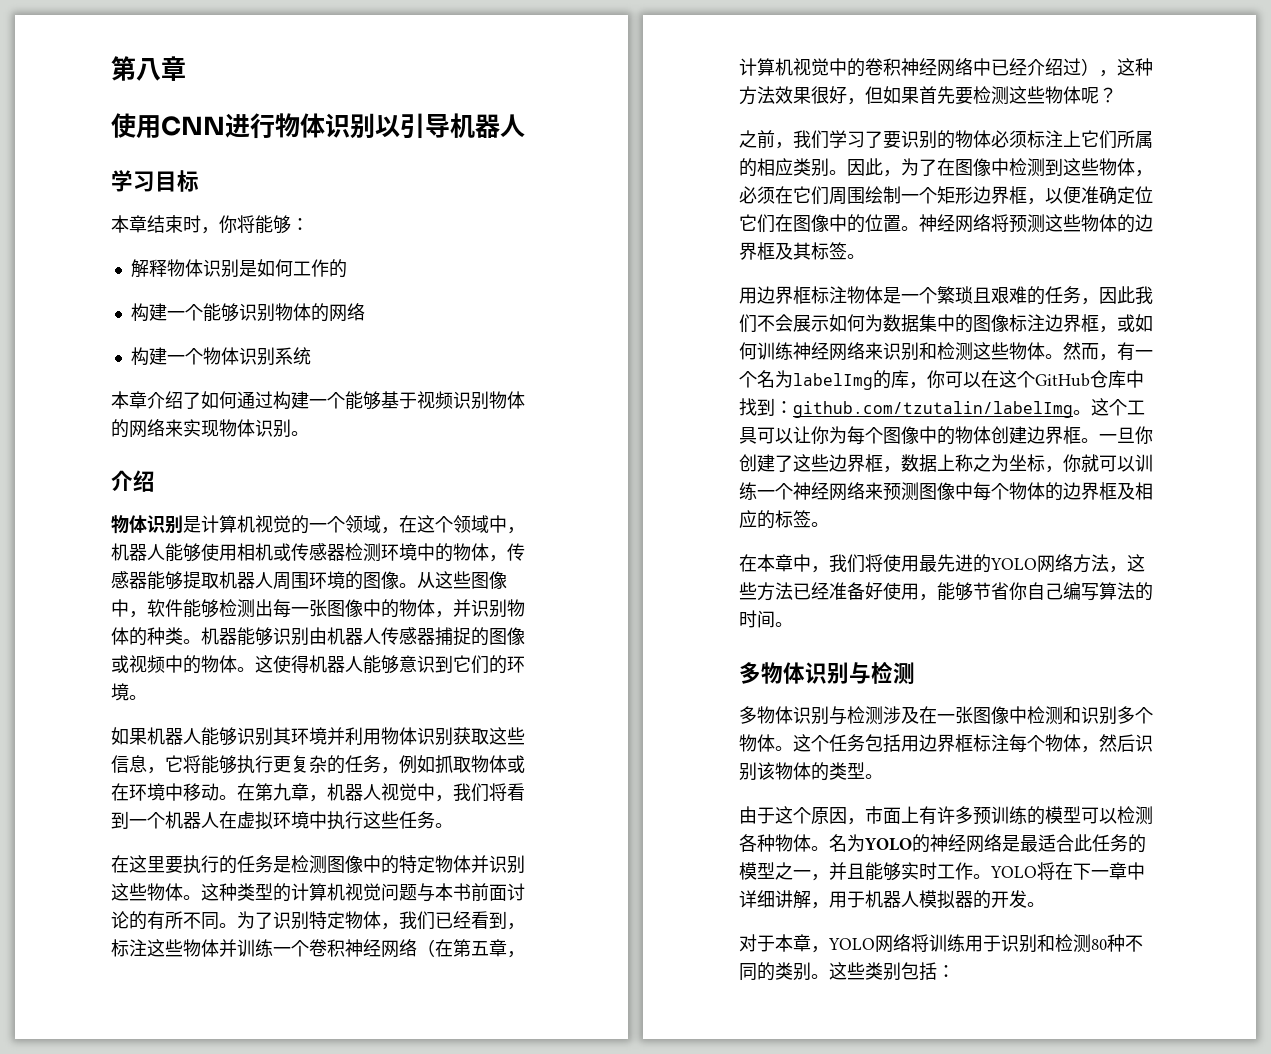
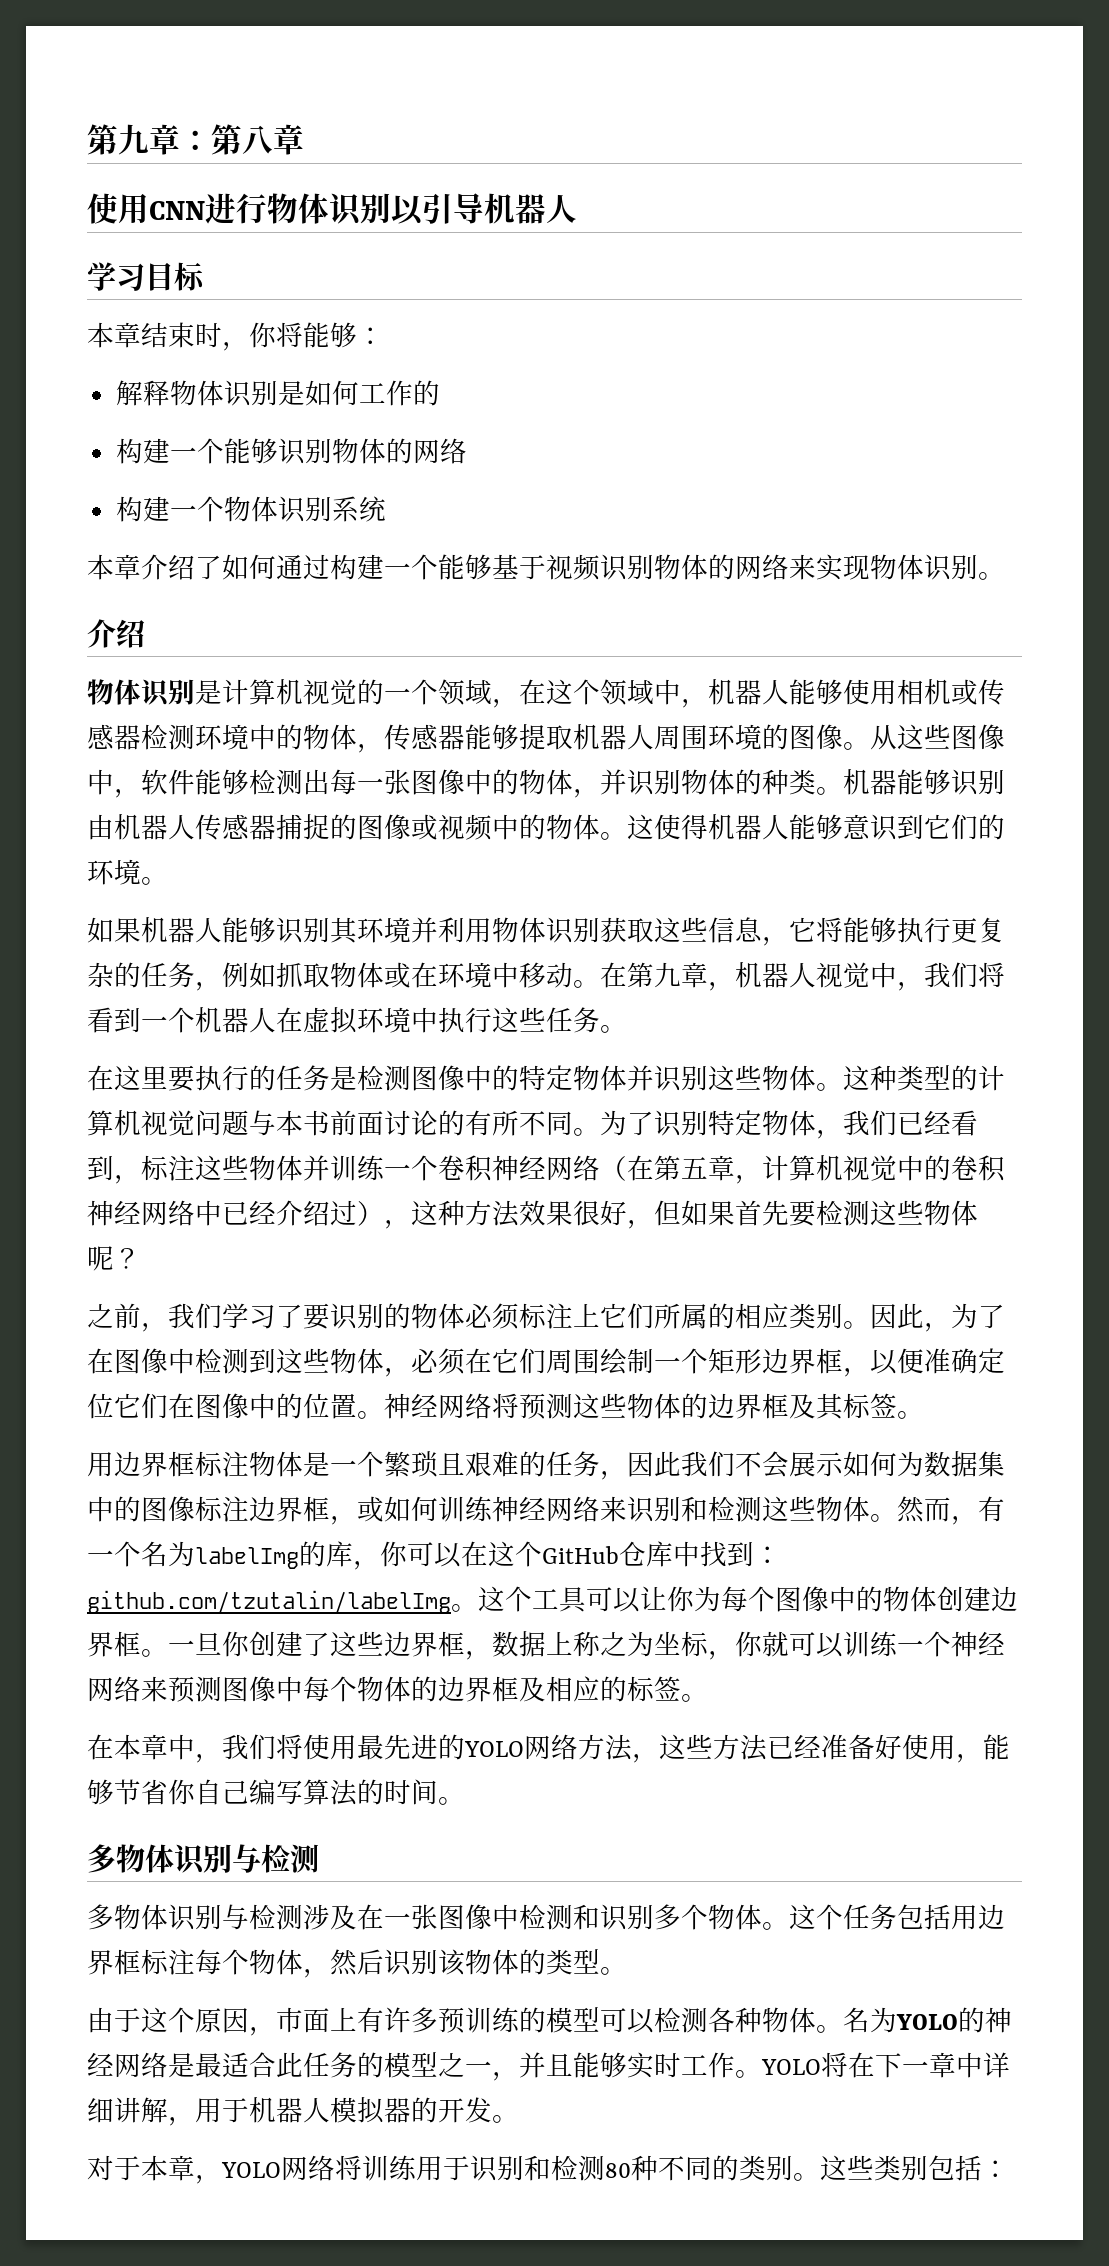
[111,56,136,81] 第 -> [87,124,242,155] 第九章：第

